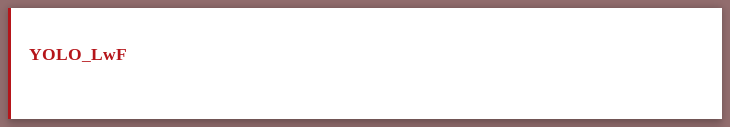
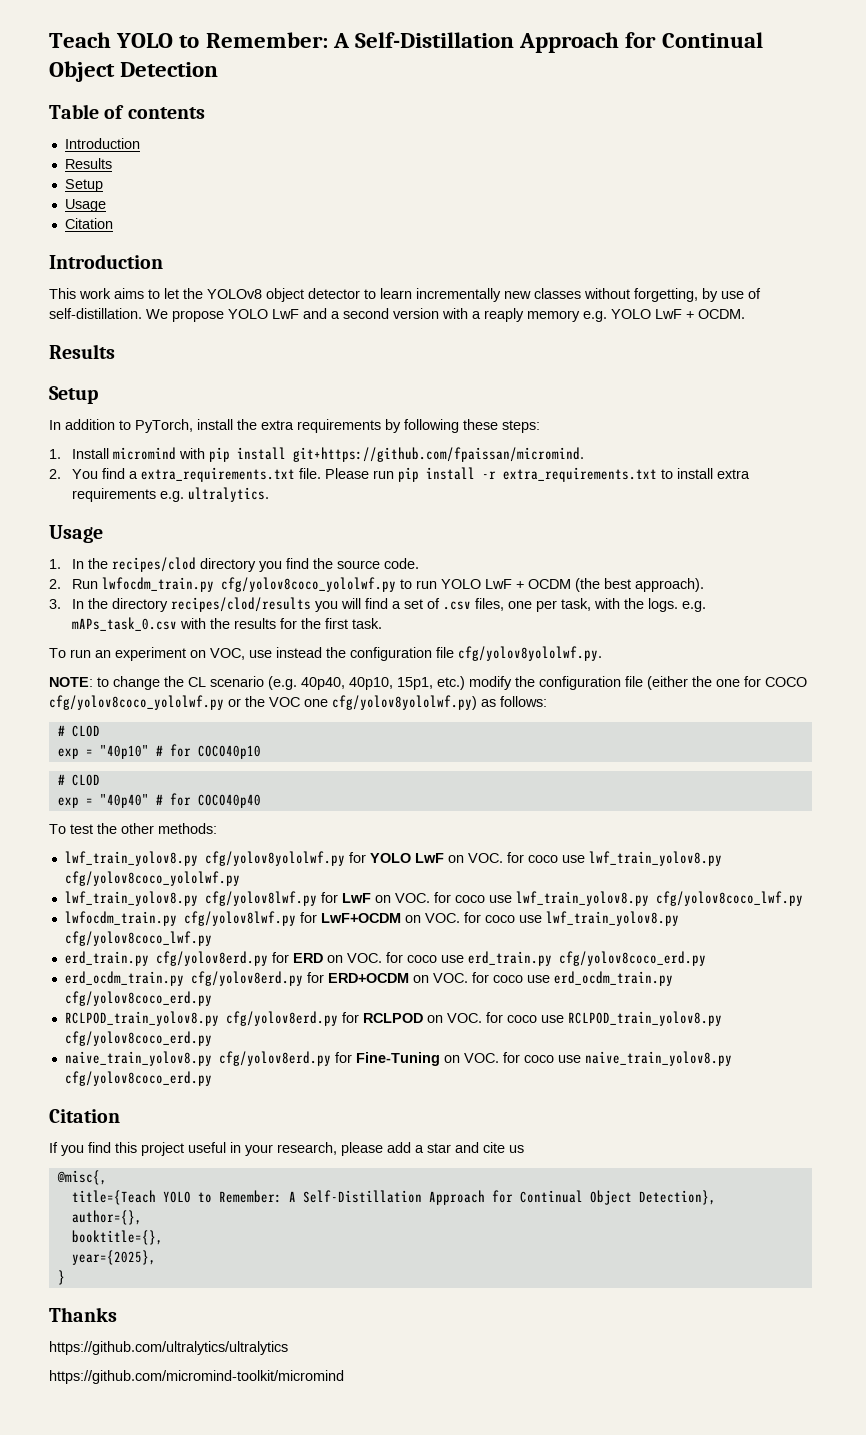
[29,49,127,62] YOLO_LwF -> [49,32,763,53] [49,61,219,82] [49,104,205,119] [64,138,140,149] [64,158,112,169] [64,179,103,192] [64,199,106,212] [64,218,113,229] [49,254,163,269] [49,288,761,302] [49,308,745,322] [49,344,115,359] [49,386,98,404] [49,419,540,433] [49,447,584,462] [49,467,750,482] [71,487,269,502] [49,525,103,543] [49,557,419,572] [49,577,704,592] [49,597,706,612] [71,617,382,631] [49,646,602,661] [49,676,807,690] [49,695,547,710] [57,725,100,737] [57,744,261,759] [57,774,100,786] [57,793,261,808] [49,823,217,834] [64,851,722,866] [64,871,240,886] [64,891,803,906] [64,911,679,926] [64,931,212,946] [64,951,706,966] [64,971,673,986] [64,991,212,1006] [64,1011,722,1026] [64,1031,212,1046] [64,1051,732,1066] [64,1071,212,1086] [49,1109,120,1123] [49,1142,524,1156] [56,1170,107,1185] [71,1190,716,1205] [71,1210,142,1225] [71,1230,163,1245] [71,1250,156,1265] [57,1270,65,1285] [49,1307,117,1322] [49,1341,288,1355] [49,1370,344,1384] Teach YOLO to Remember: A Self-Distillation Approach for Continual Object Detection // Table of contents // Introduction // Results // Setup // Usage // Citation // Introduction // This work aims to let the YOLOv8 object detector to learn incrementally new classes without forgetting, by use of self-distillation. We propose YOLO LwF and a second version with a reaply memory e.g. YOLO LwF + OCDM. // Results // Setup // In addition to PyTorch, install the extra requirements by following these steps: // 1. Install micromind with pip install git+https://github.com/fpaissan/micromind. // 2. You find a extra_requirements.txt file. Please run pip install -r extra_requirements.txt to install extra requirements e.g. ultralytics. // Usage // 1. In the recipes/clod directory you find the source code. // 2. Run lwfocdm_train.py cfg/yolov8coco_yololwf.py to run YOLO LwF + OCDM (the best approach). // 3. In the directory recipes/clod/results you will find a set of .csv files, one per task, with the logs. e.g. mAPs_task_0.csv with the results for the first task. // To run an experiment on VOC, use instead the configuration file cfg/yolov8yololwf.py. // NOTE: to change the CL scenario (e.g. 40p40, 40p10, 15p1, etc.) modify the configuration file (either the one for COCO cfg/yolov8coco_yololwf.py or the VOC one cfg/yolov8yololwf.py) as follows: // # CLOD // exp = "40p10" # for COCO40p10 // # CLOD // exp = "40p40" # for COCO40p40 // To test the other methods: // lwf_train_yolov8.py cfg/yolov8yololwf.py for YOLO LwF on VOC. for coco use lwf_train_yolov8.py cfg/yolov8coco_yololwf.py // lwf_train_yolov8.py cfg/yolov8lwf.py for LwF on VOC. for coco use lwf_train_yolov8.py cfg/yolov8coco_lwf.py // lwfocdm_train.py cfg/yolov8lwf.py for LwF+OCDM on VOC. for coco use lwf_train_yolov8.py cfg/yolov8coco_lwf.py // erd_train.py cfg/yolov8erd.py for ERD on VOC. for coco use erd_train.py cfg/yolov8coco_erd.py // erd_ocdm_train.py cfg/yolov8erd.py for ERD+OCDM on VOC. for coco use erd_ocdm_train.py cfg/yolov8coco_erd.py // RCLPOD_train_yolov8.py cfg/yolov8erd.py for RCLPOD on VOC. for coco use RCLPOD_train_yolov8.py cfg/yolov8coco_erd.py // naive_train_yolov8.py cfg/yolov8erd.py for Fine-Tuning on VOC. for coco use naive_train_yolov8.py cfg/yolov8coco_erd.py // Citation // If you find this project useful in your research, please add a star and cite us // @misc{, // title={Teach YOLO to Remember: A Self-Distillation Approach for Continual Object Detection}, // author={}, // booktitle={}, // year={2025}, // } // Thanks // https://github.com/ultralytics/ultralytics // https://github.com/micromind-toolkit/micromind

